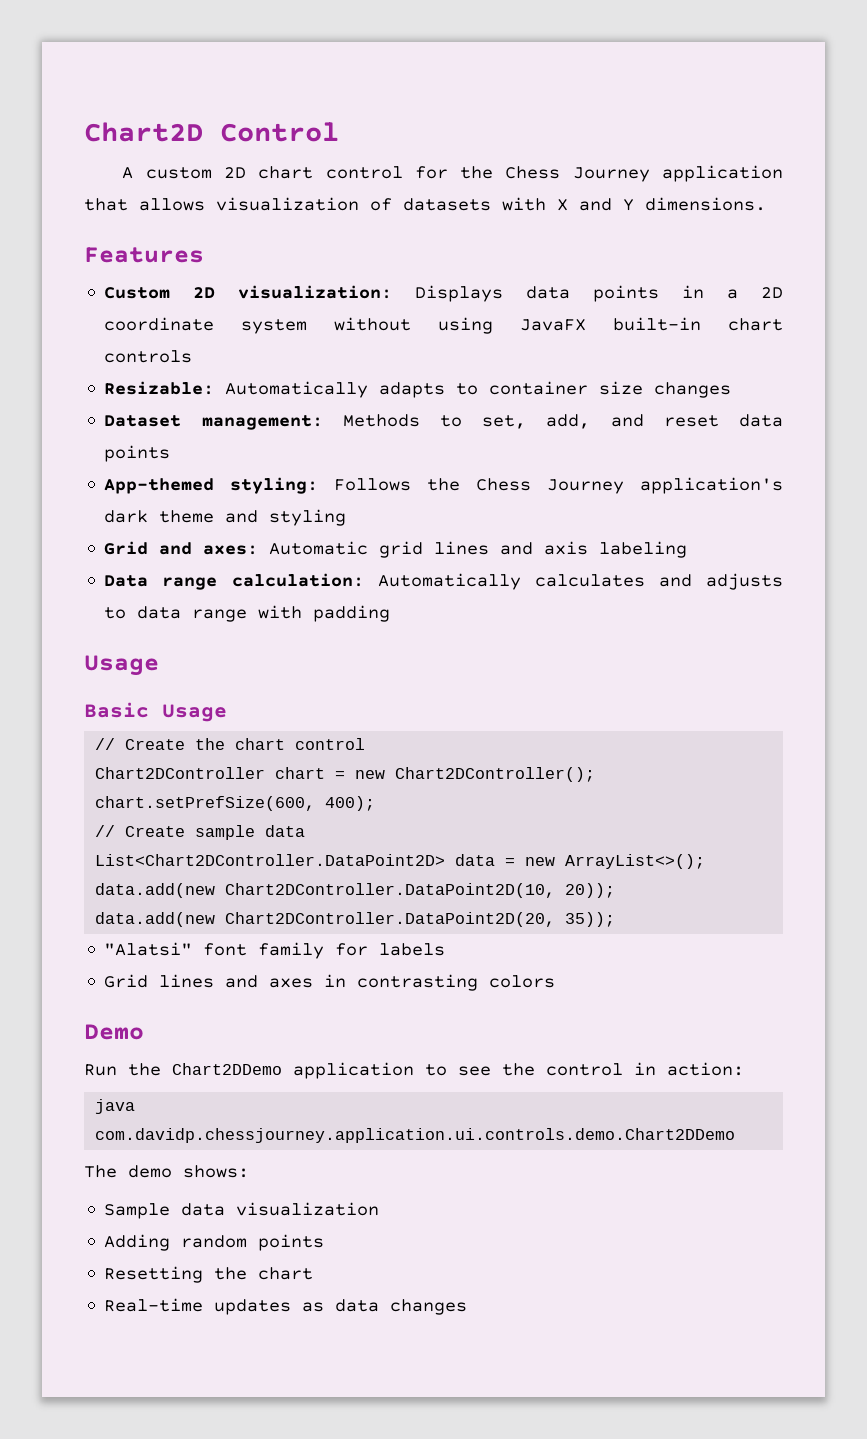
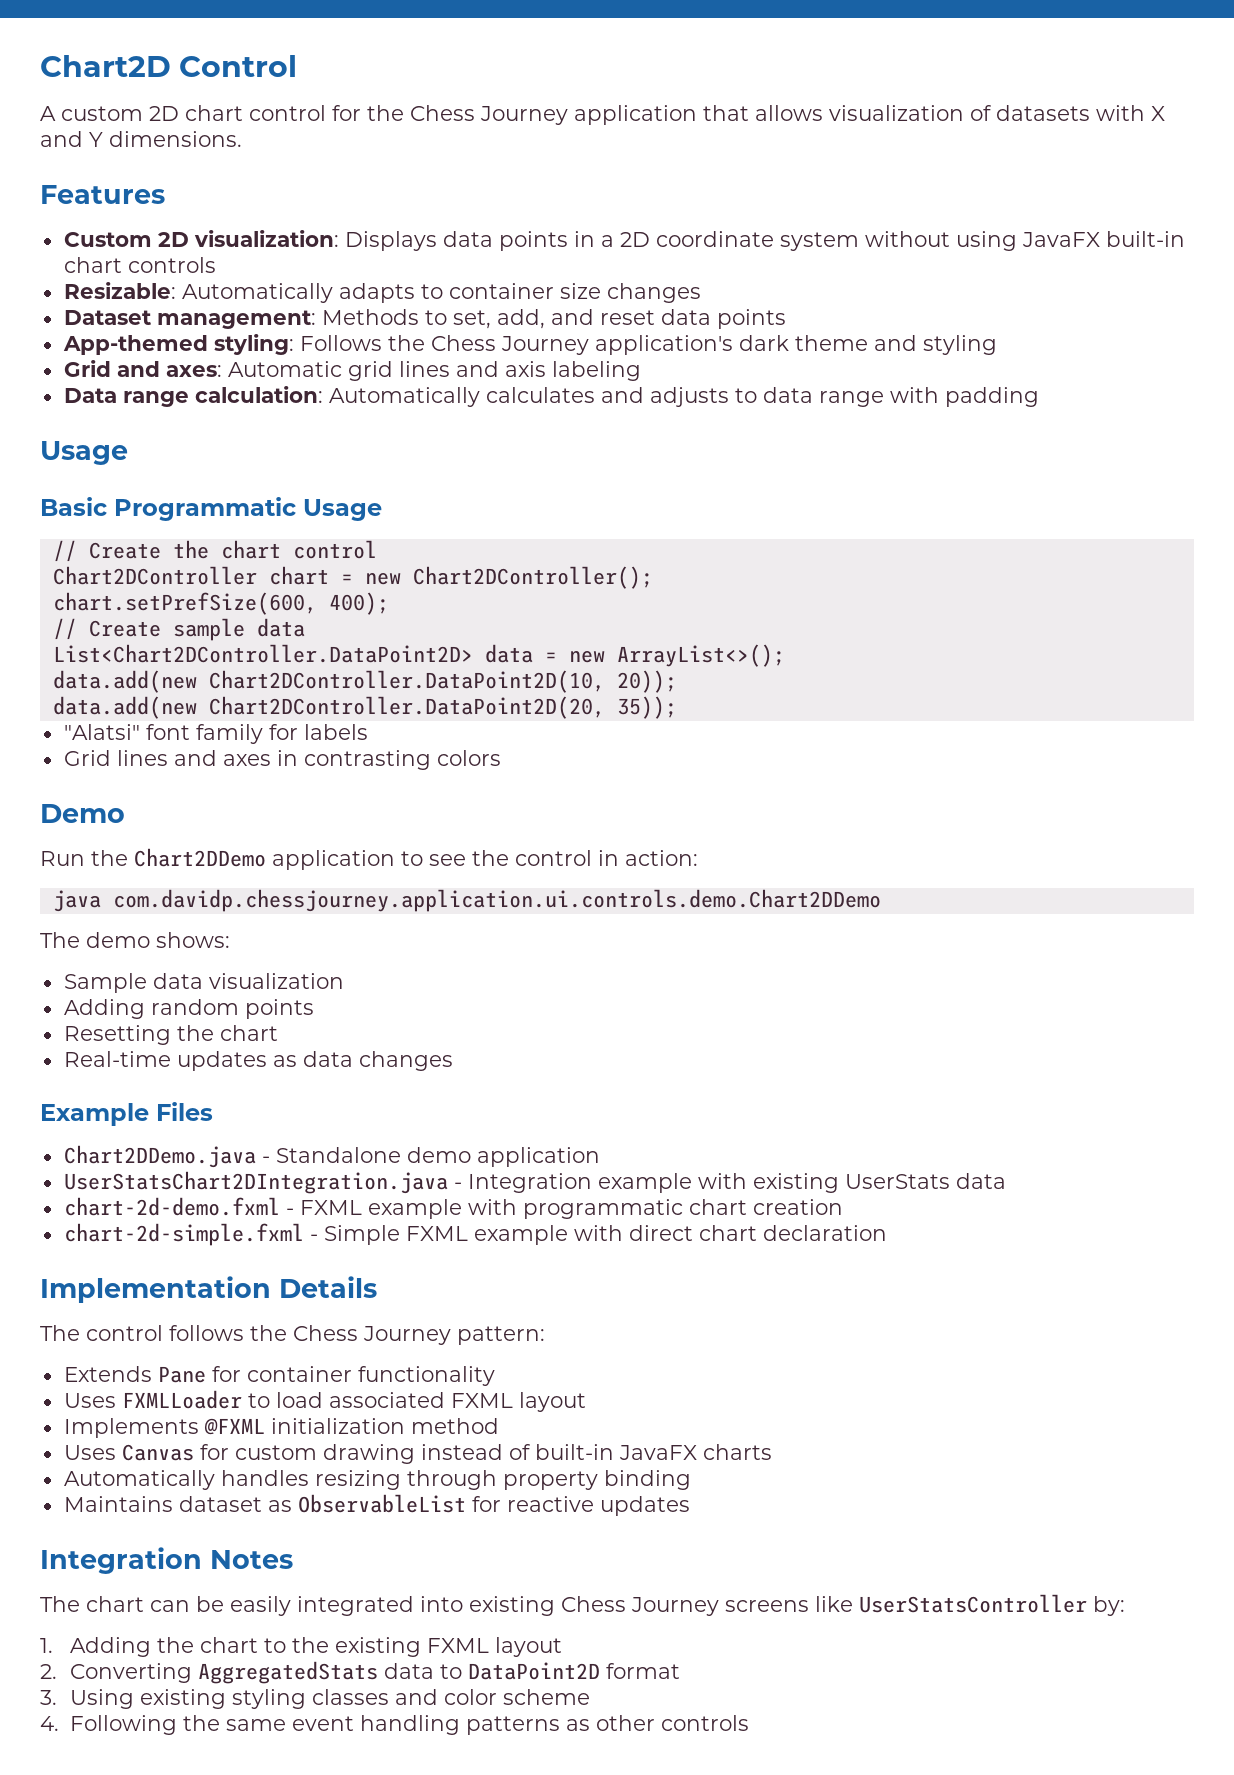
(149, 710) none -> [114,497,296,521] Programmatic
(468, 1307) none -> [40,1102,213,1126] [63,1145,600,1168] [63,1171,1006,1194] [63,1197,843,1219] [63,1223,887,1246] [40,1276,377,1303] [40,1325,545,1345] [63,1366,495,1386] [63,1390,586,1412] [63,1418,499,1438] [63,1444,772,1464] [63,1470,691,1490] [63,1494,690,1516] [40,1547,293,1574] [40,1594,1125,1616] [40,1637,562,1657] [40,1661,680,1684] [40,1689,590,1709] [40,1715,749,1735] // Example Files // Chart2DDemo.java - Standalone demo application // UserStatsChart2DIntegration.java - Integration example with existing UserStats data // chart-2d-demo.fxml - FXML example with programmatic chart creation // chart-2d-simple.fxml - Simple FXML example with direct chart declaration // Implementation Details // The control follows the Chess Journey pattern: // Extends Pane for container functionality // Uses FXMLLoader to load associated FXML layout // Implements @FXML initialization method // Uses Canvas for custom drawing instead of built-in JavaFX charts // Automatically handles resizing through property binding // Maintains dataset as ObservableList for reactive updates // Integration Notes // The chart can be easily integrated into existing Chess Journey screens like UserStatsController by: // 1. Adding the chart to the existing FXML layout // 2. Converting AggregatedStats data to DataPoint2D format // 3. Using existing styling classes and color scheme // 4. Following the same event handling patterns as other controls

